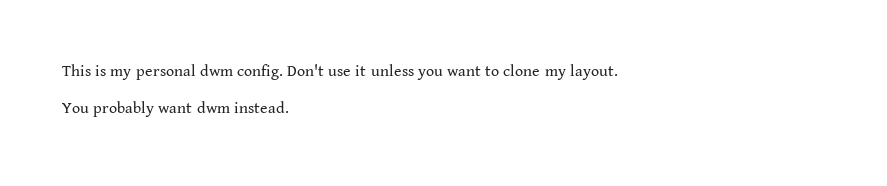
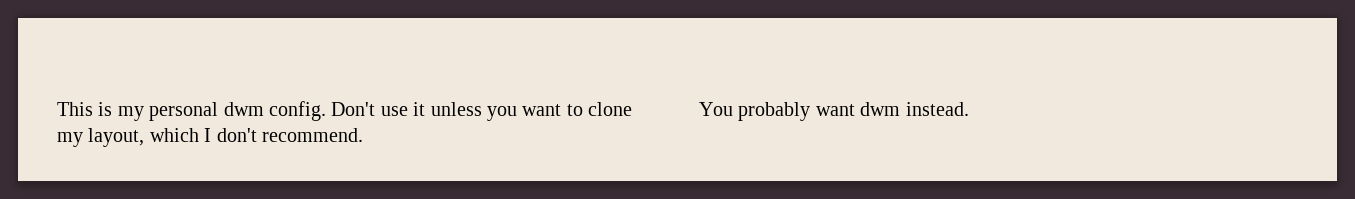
[569,64,618,80] layout. -> [88,128,363,147] layout, which I don't recommend.

